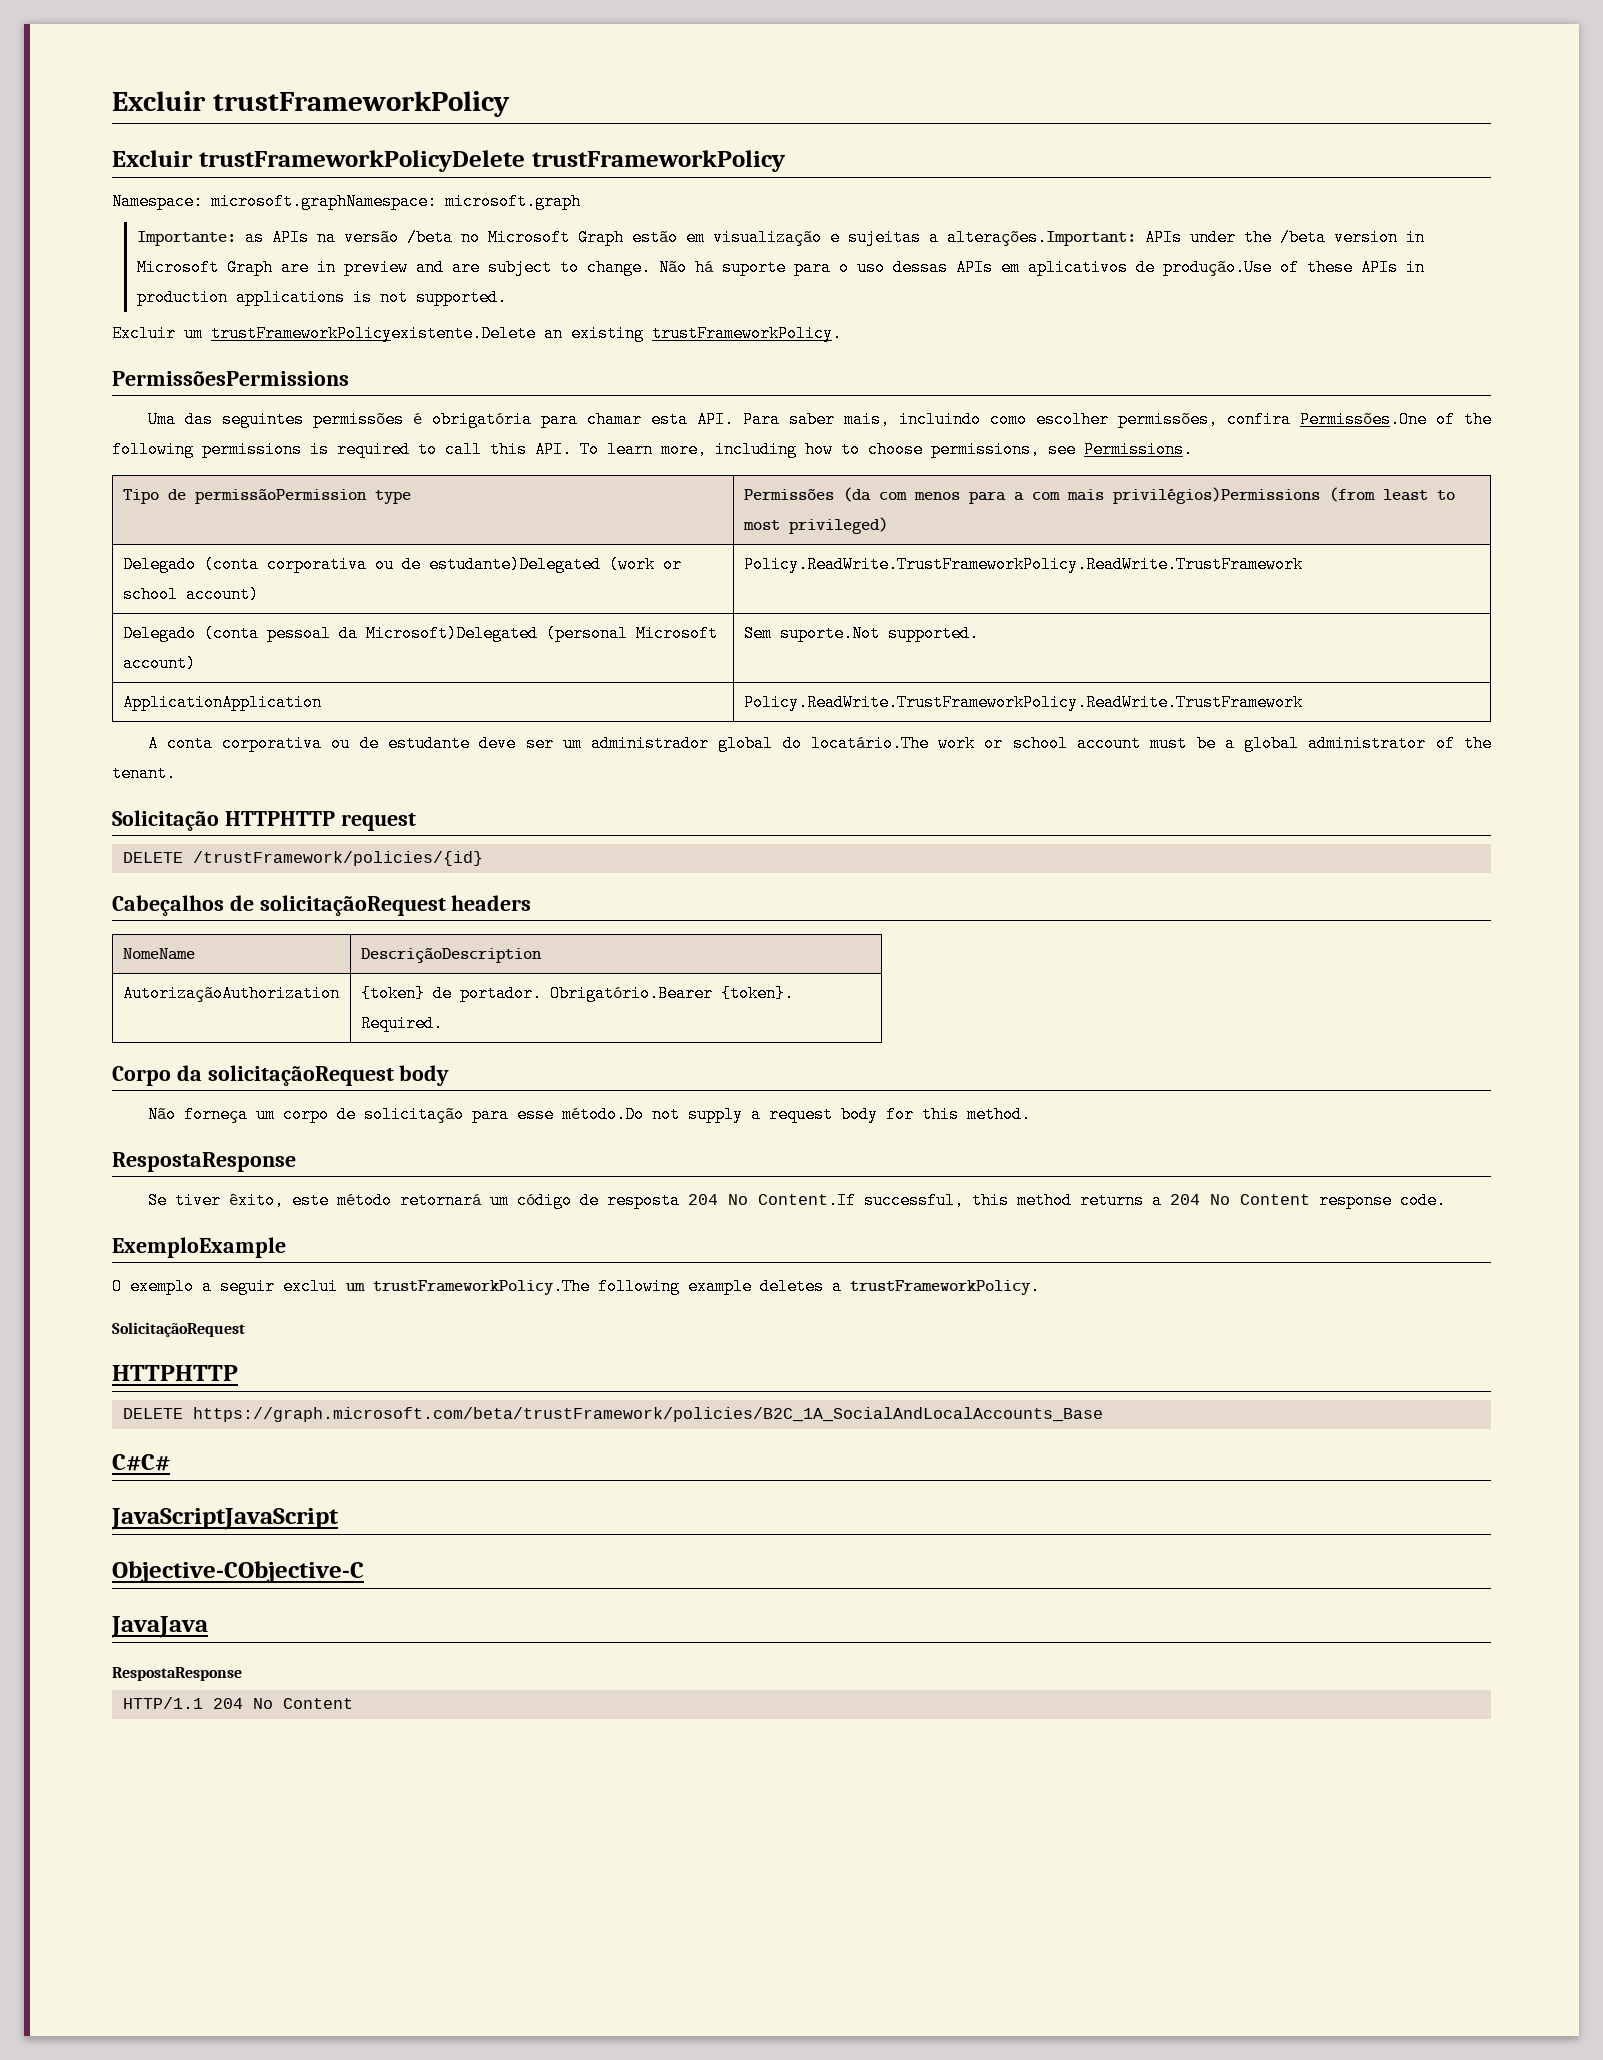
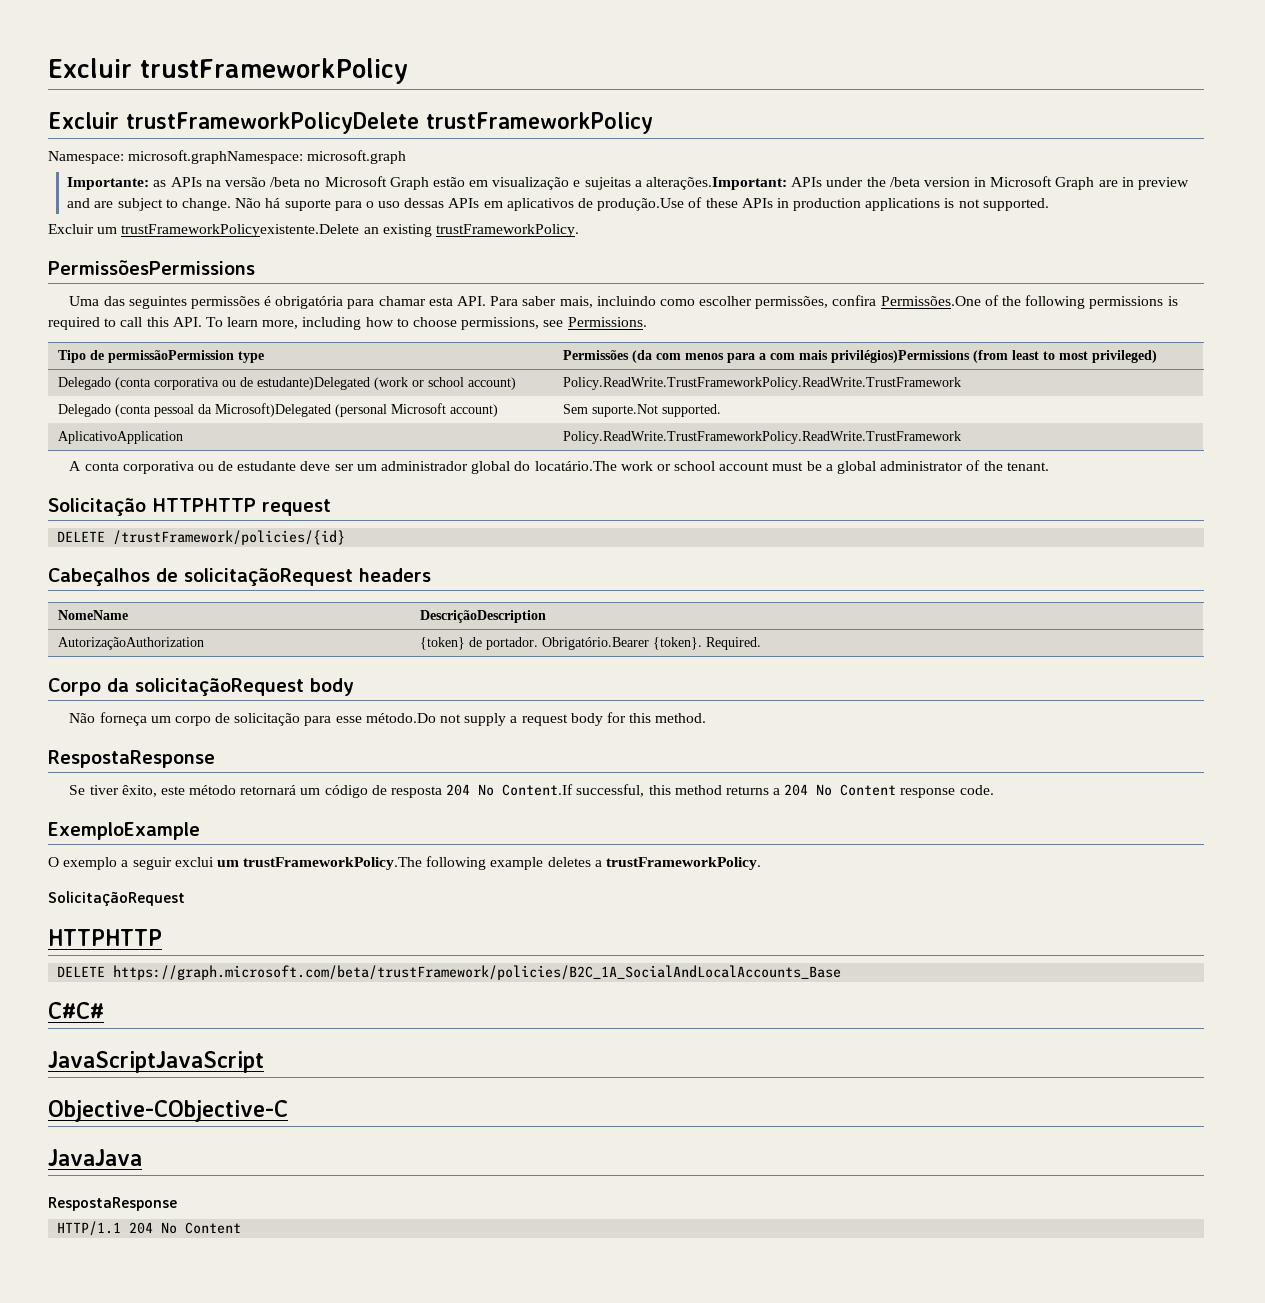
[122,694,322,711] ApplicationApplication -> [58,431,184,444] AplicativoApplication

